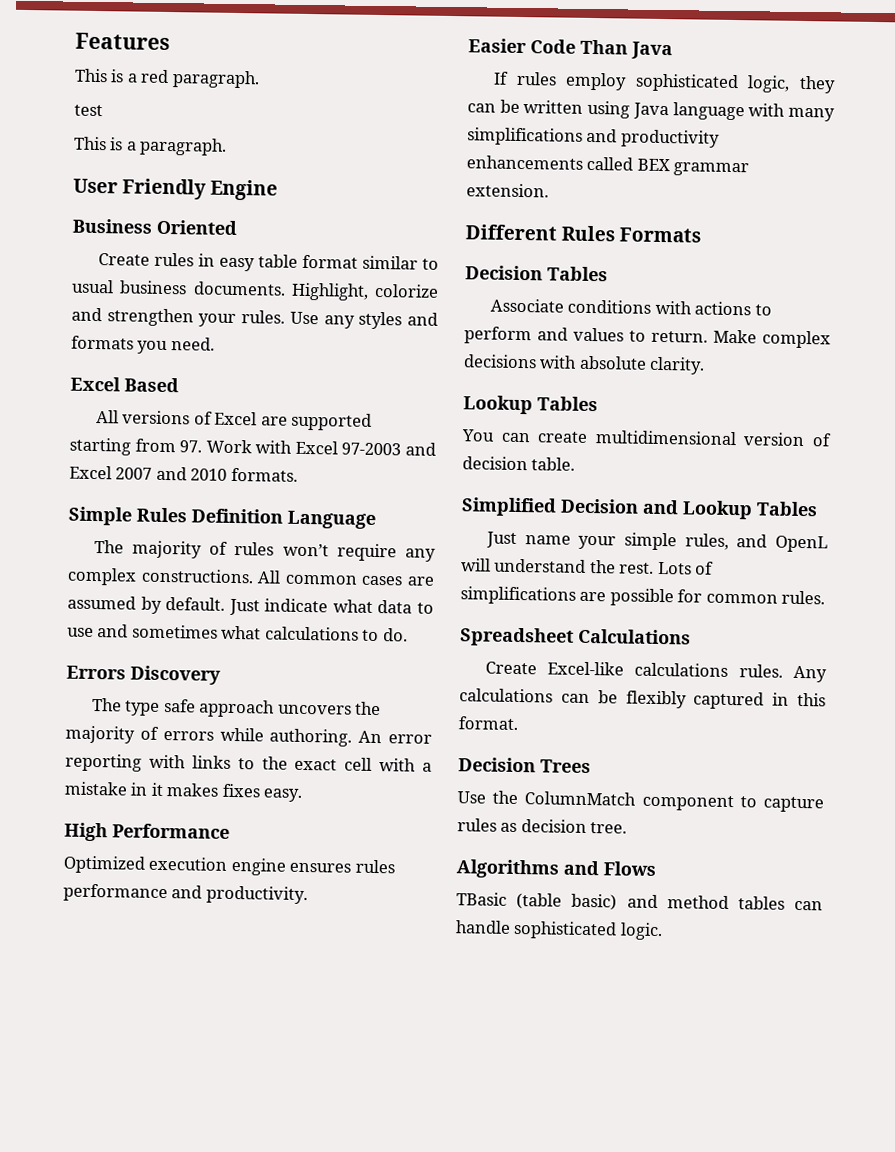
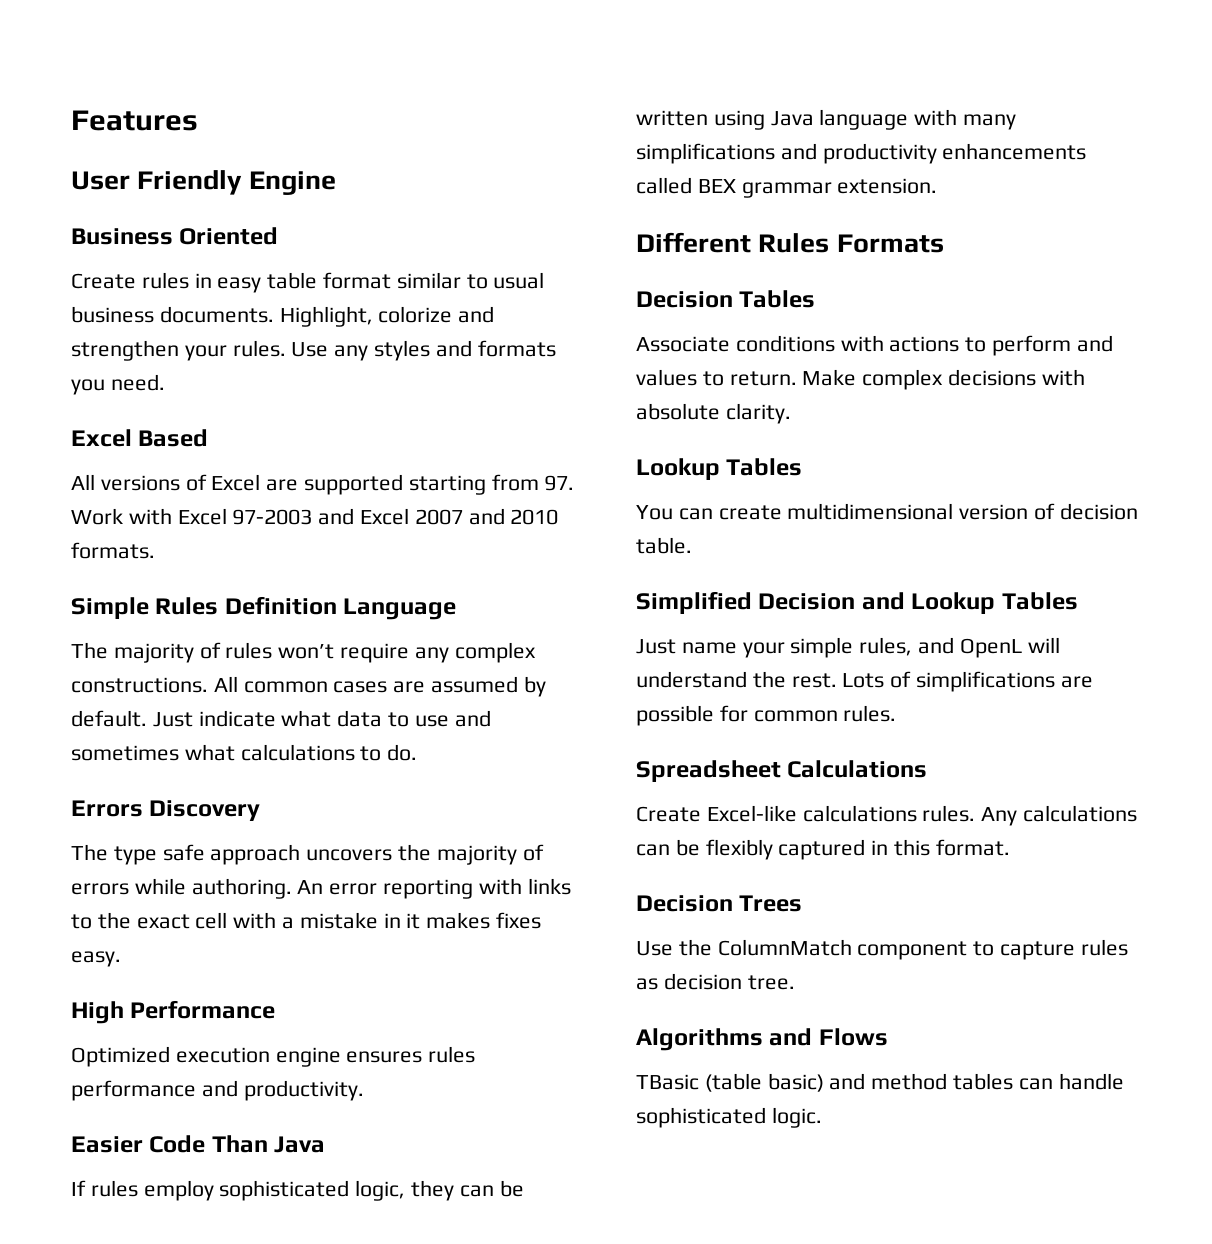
[74,68,260,89] [74,104,103,117] [73,136,228,156] // This is a red paragraph. // test // This is a paragraph. -> (198, 120) none

